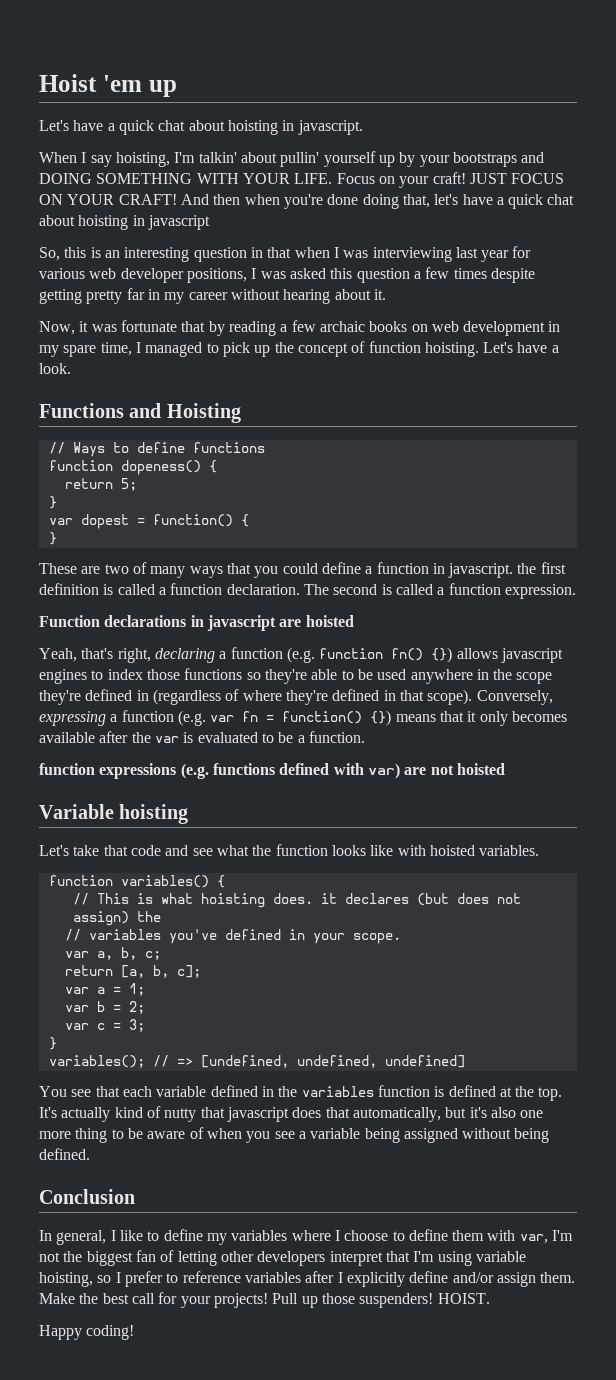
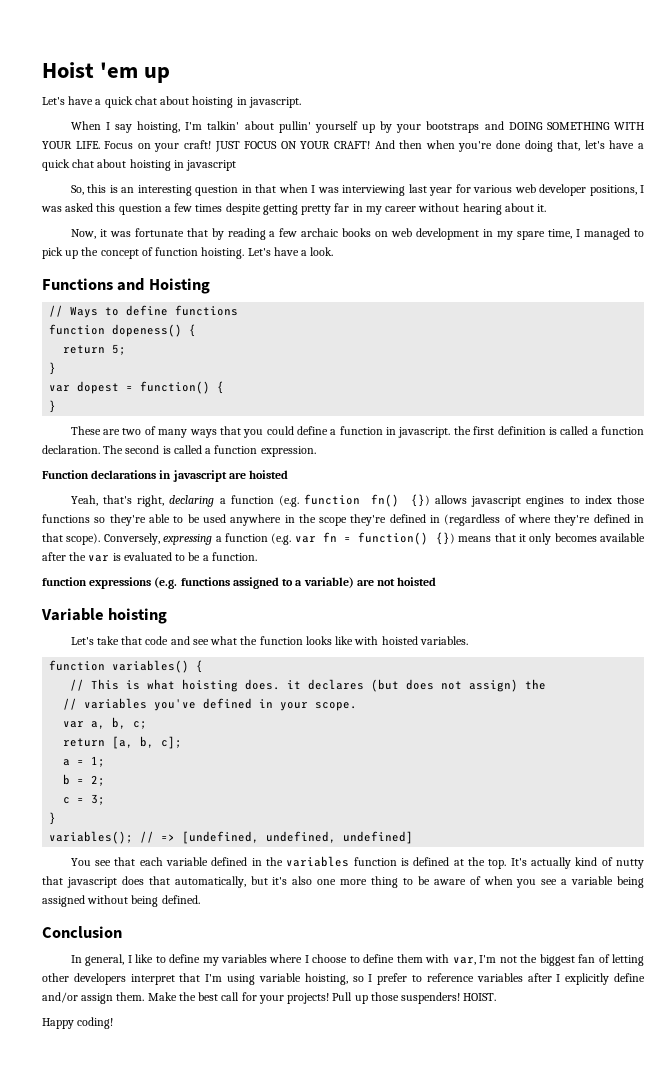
[279,763,400,779] defined with var) -> [232,577,354,589] assigned to a variable)
[64,987,89,994] var -> (183, 742) none
[64,1005,89,1012] var -> (106, 761) none
[64,1023,89,1030] var -> (106, 780) none

